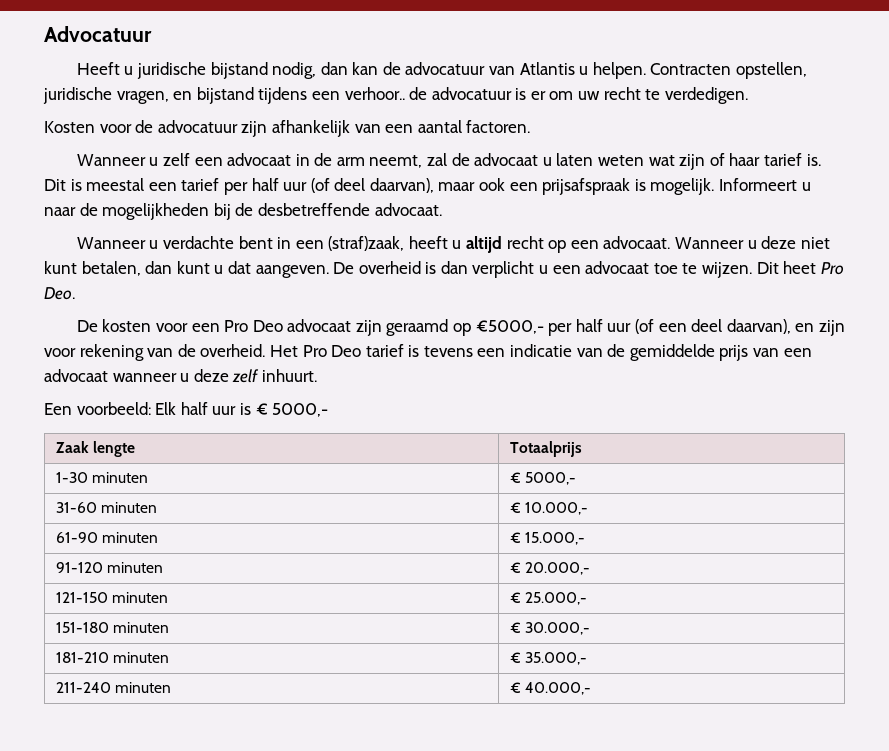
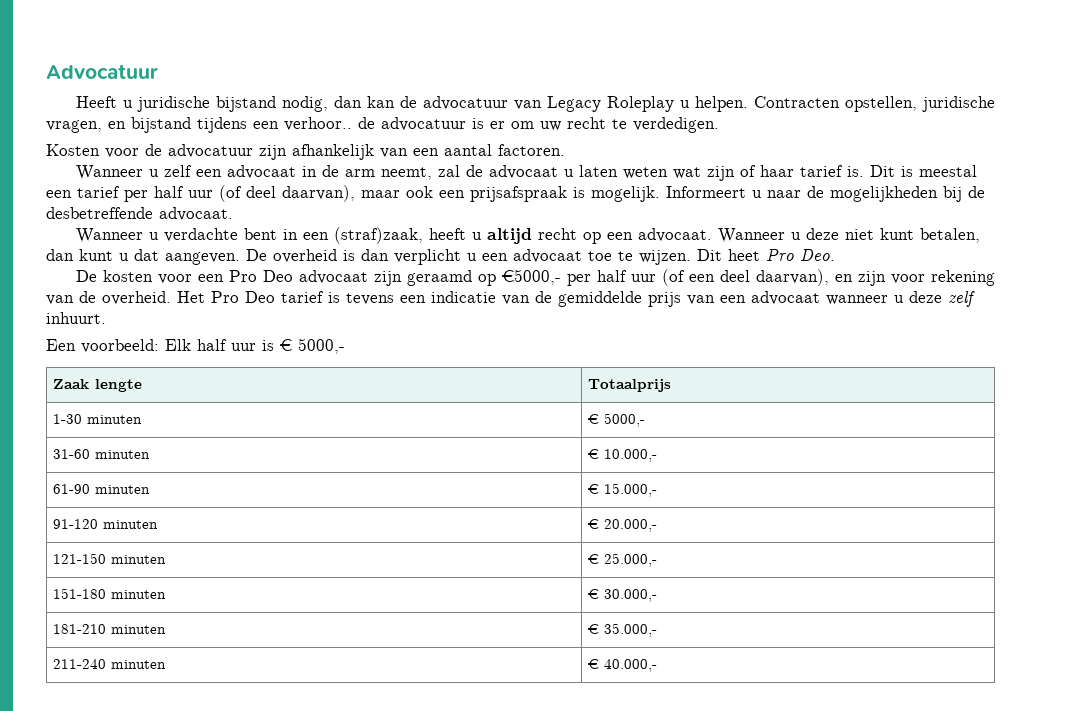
[519,62,575,75] Atlantis -> [546,96,674,112] Legacy Roleplay

